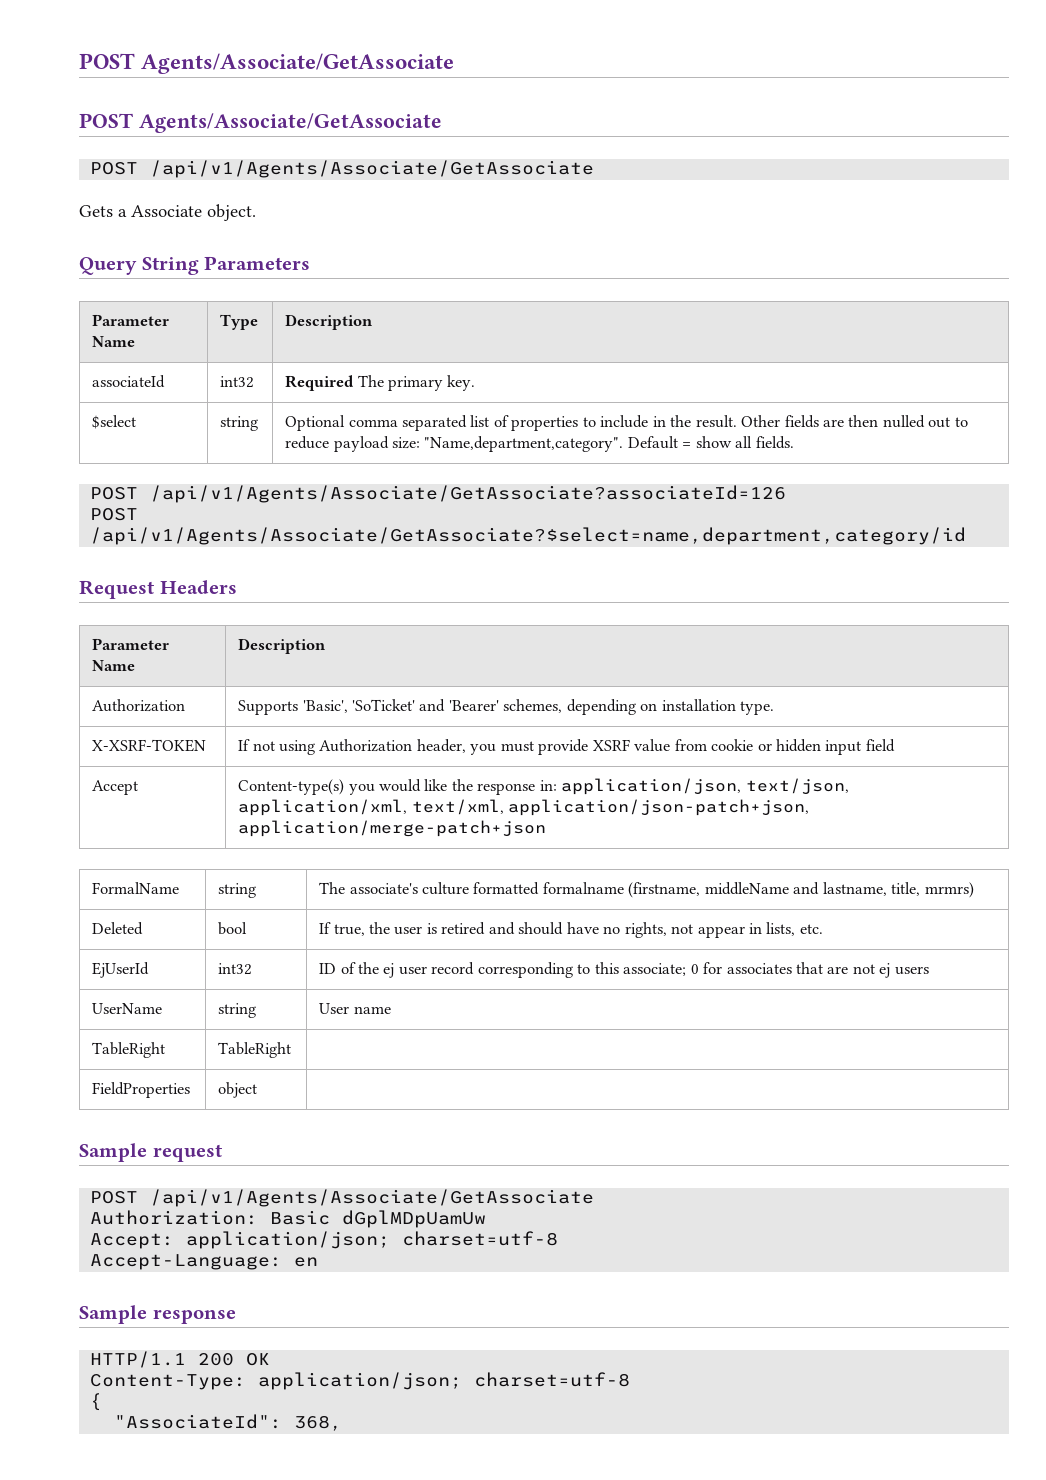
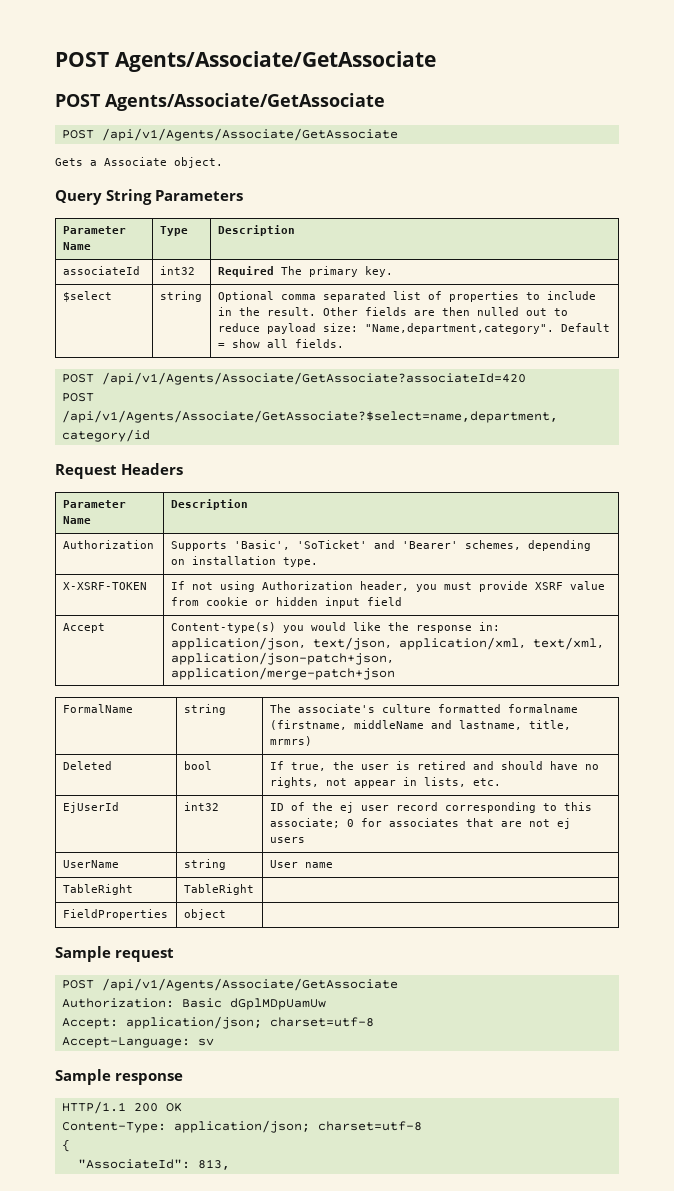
[150,485,787,503] /api/v1/Agents/Associate/GetAssociate?associateId=126 -> [101,372,526,385] /api/v1/Agents/Associate/GetAssociate?associateId=420
[294,1257,319,1267] en -> [197,1038,214,1046] sv
[294,1415,343,1431] 368, -> [197,1159,230,1170] 813,

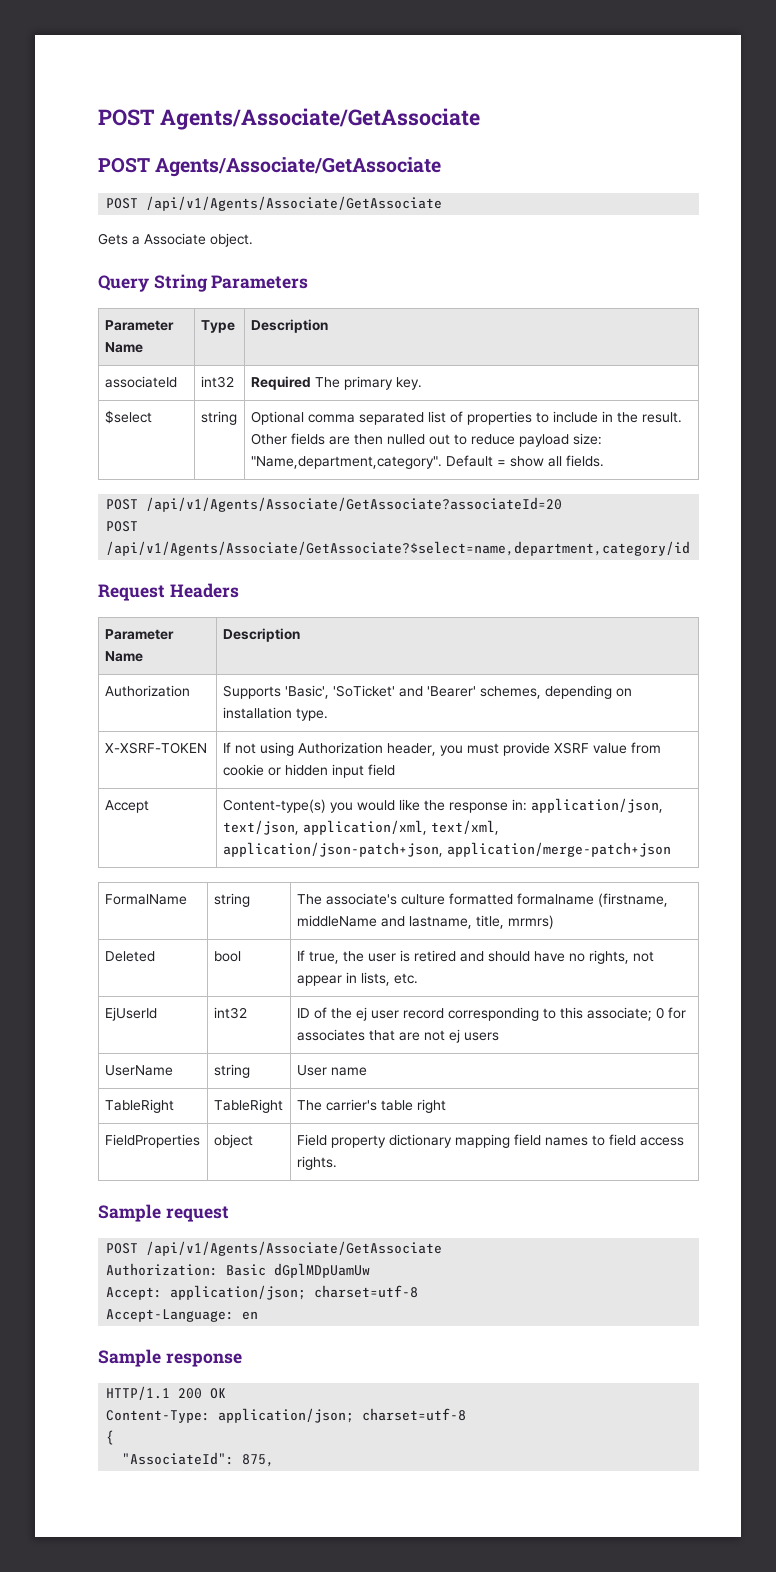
[101,372,526,385] /api/v1/Agents/Associate/GetAssociate?associateId=420 -> [146,497,563,512] /api/v1/Agents/Associate/GetAssociate?associateId=20
[62,909,168,920] [183,909,226,920] // FieldProperties | object | -> [296,1099,446,1113] [104,1134,200,1148] [213,1134,253,1148] [296,1134,684,1148] [296,1156,337,1170] The carrier's table right // FieldProperties | object | Field property dictionary mapping field names to field access rights.
[197,1038,214,1046] sv -> [242,1311,259,1320] en
[197,1159,230,1170] 813, -> [242,1454,275,1467] 875,

